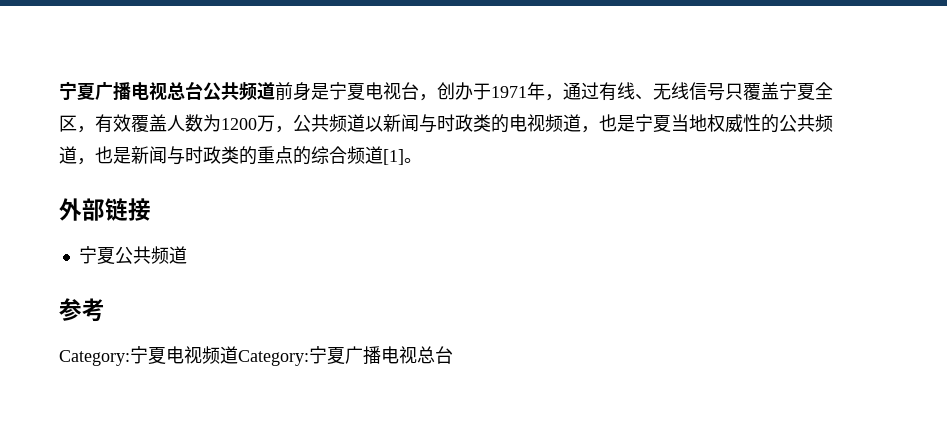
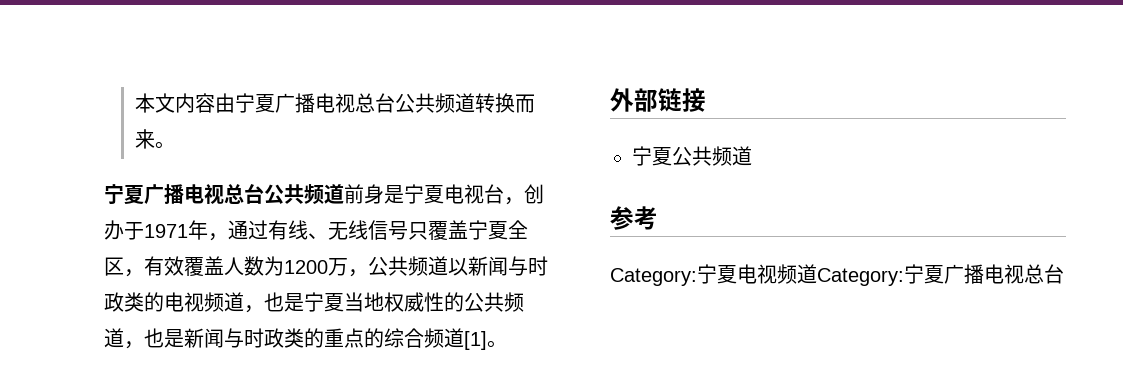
(59, 91) none -> [135,93,536,113] [135,129,176,149] 本文内容由宁夏广播电视总台公共频道转换而来。 //

